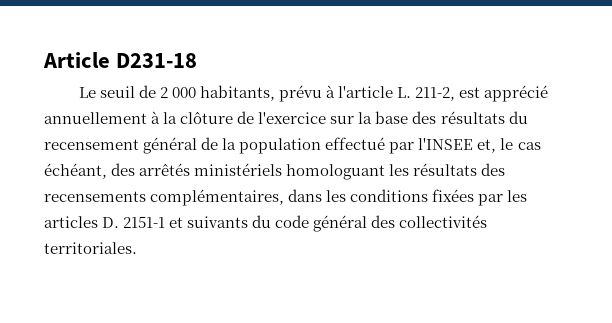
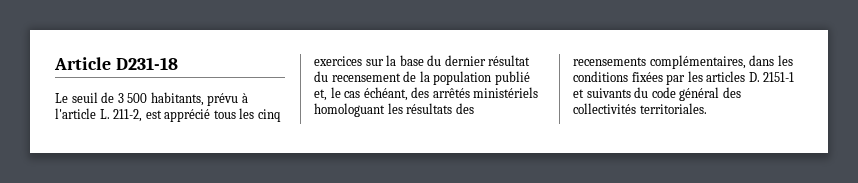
[159,87,196,98] 2 000 -> [117,93,148,103] 3 500
[44,111,505,124] annuellement à la clôture de l'exercice sur la base des résultats -> [213,108,281,122] [314,55,531,66] tous les cinq exercices sur la base du dernier résultat
[143,137,198,154] général -> (401, 77) none
[325,137,474,154] effectué par l'INSEE -> [494,71,530,85] publié

